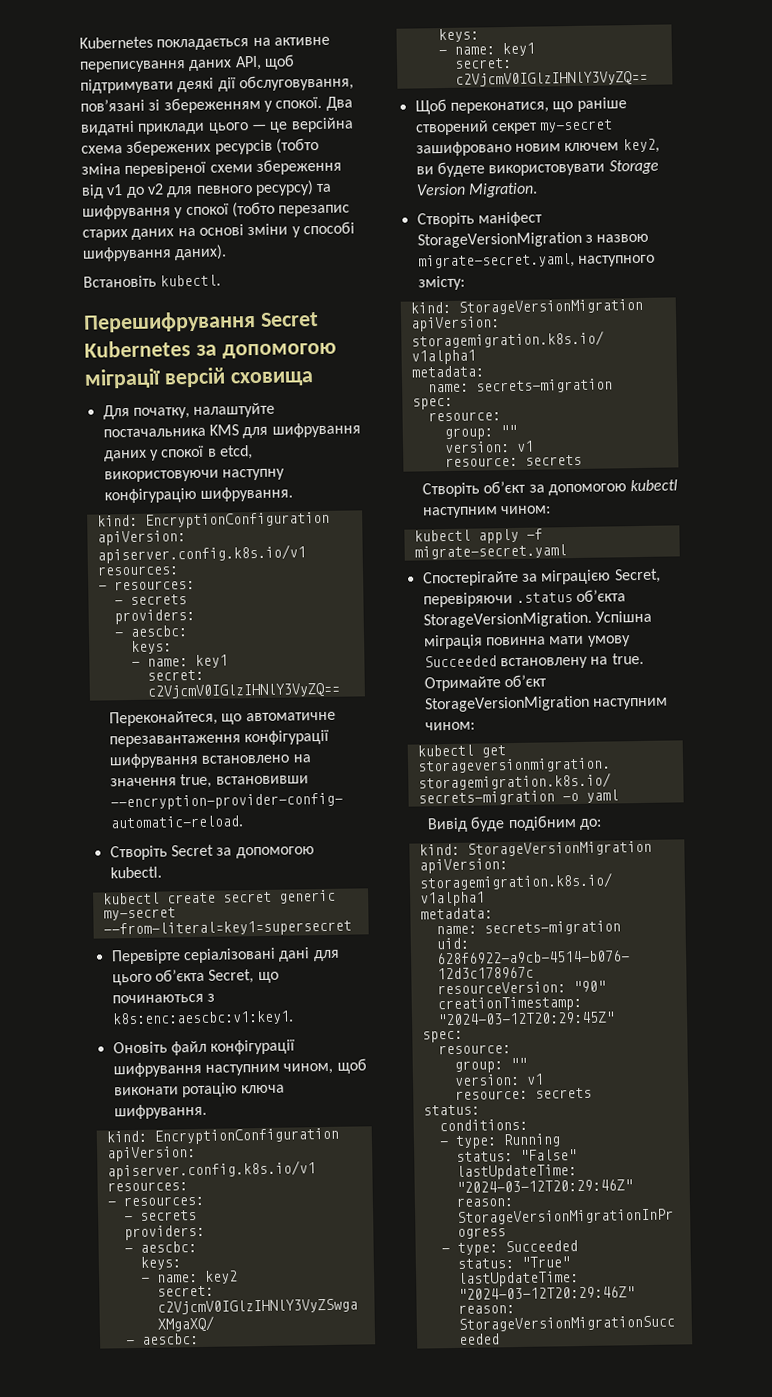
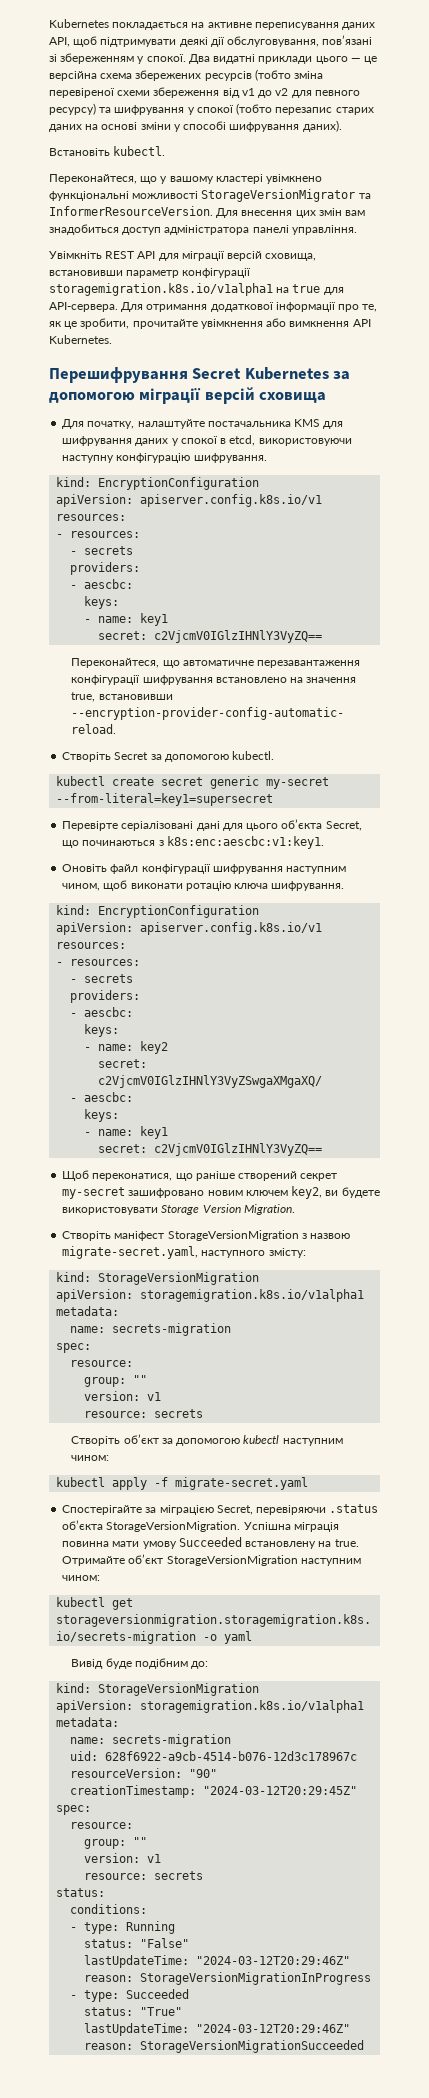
(222, 280) none -> [49,174,323,184] [49,189,371,202] [49,206,366,218] [49,224,357,235] [49,251,317,261] [49,268,252,278] [49,283,344,296] [49,302,378,312] [49,318,371,329] [49,335,112,344] // Переконайтеся, що у вашому кластері увімкнено функціональні можливості StorageVersionMigrator та InformerResourceVersion. Для внесення цих змін вам знадобиться доступ адміністратора панелі управління. // Увімкніть REST API для міграції версій сховища, встановивши параметр конфігурації storagemigration.k8s.io/v1alpha1 на true для API-сервера. Для отримання додаткової інформації про те, як це зробити, прочитайте увімкнення або вимкнення API Kubernetes.

